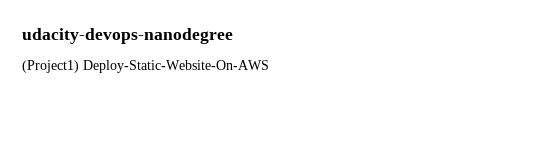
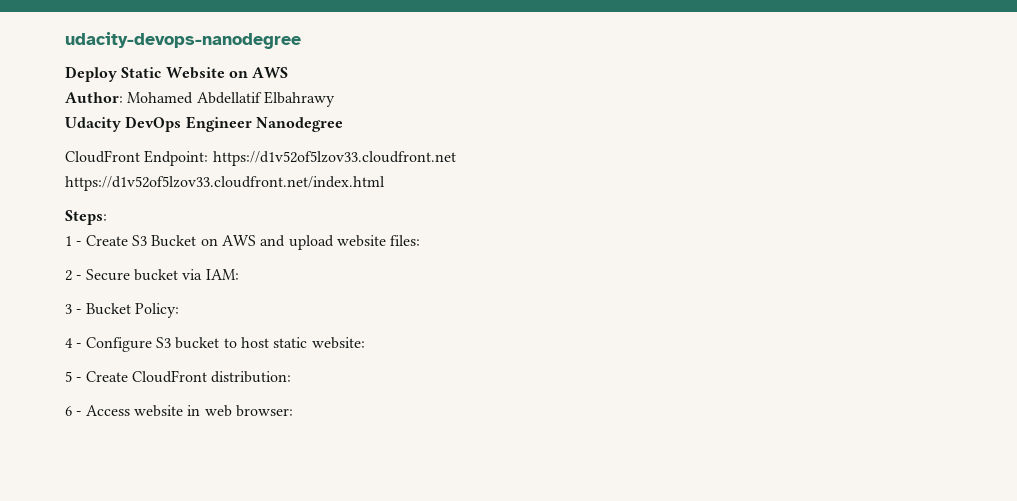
[22,60,269,73] (Project1) Deploy-Static-Website-On-AWS -> [65,66,289,82] [65,91,335,107] [65,116,343,132] [65,150,456,166] [65,176,385,191] [65,210,107,225] [65,235,421,250] [65,269,239,281] [65,303,179,318] [65,337,365,352] [65,370,292,383] [65,405,293,417] Deploy Static Website on AWS // Author: Mohamed Abdellatif Elbahrawy // Udacity DevOps Engineer Nanodegree // CloudFront Endpoint: https://d1v52of5lzov33.cloudfront.net // https://d1v52of5lzov33.cloudfront.net/index.html // Steps: // 1 - Create S3 Bucket on AWS and upload website files: // 2 - Secure bucket via IAM: // 3 - Bucket Policy: // 4 - Configure S3 bucket to host static website: // 5 - Create CloudFront distribution: // 6 - Access website in web browser:

